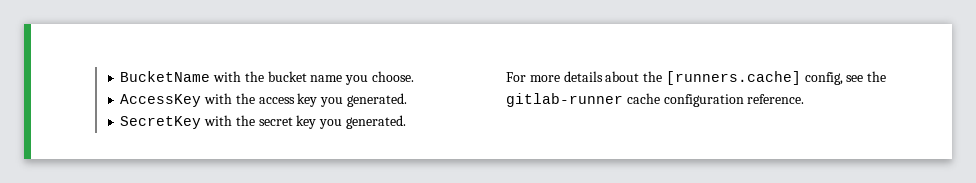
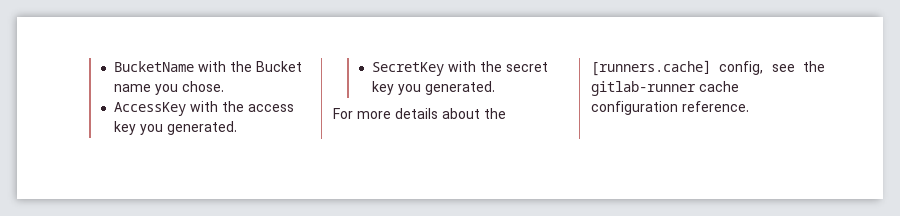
[267,71,307,82] bucket -> [255,61,302,72] Bucket
[372,71,415,82] choose. -> [181,81,224,92] chose.

